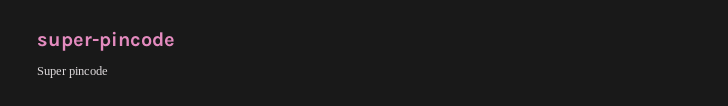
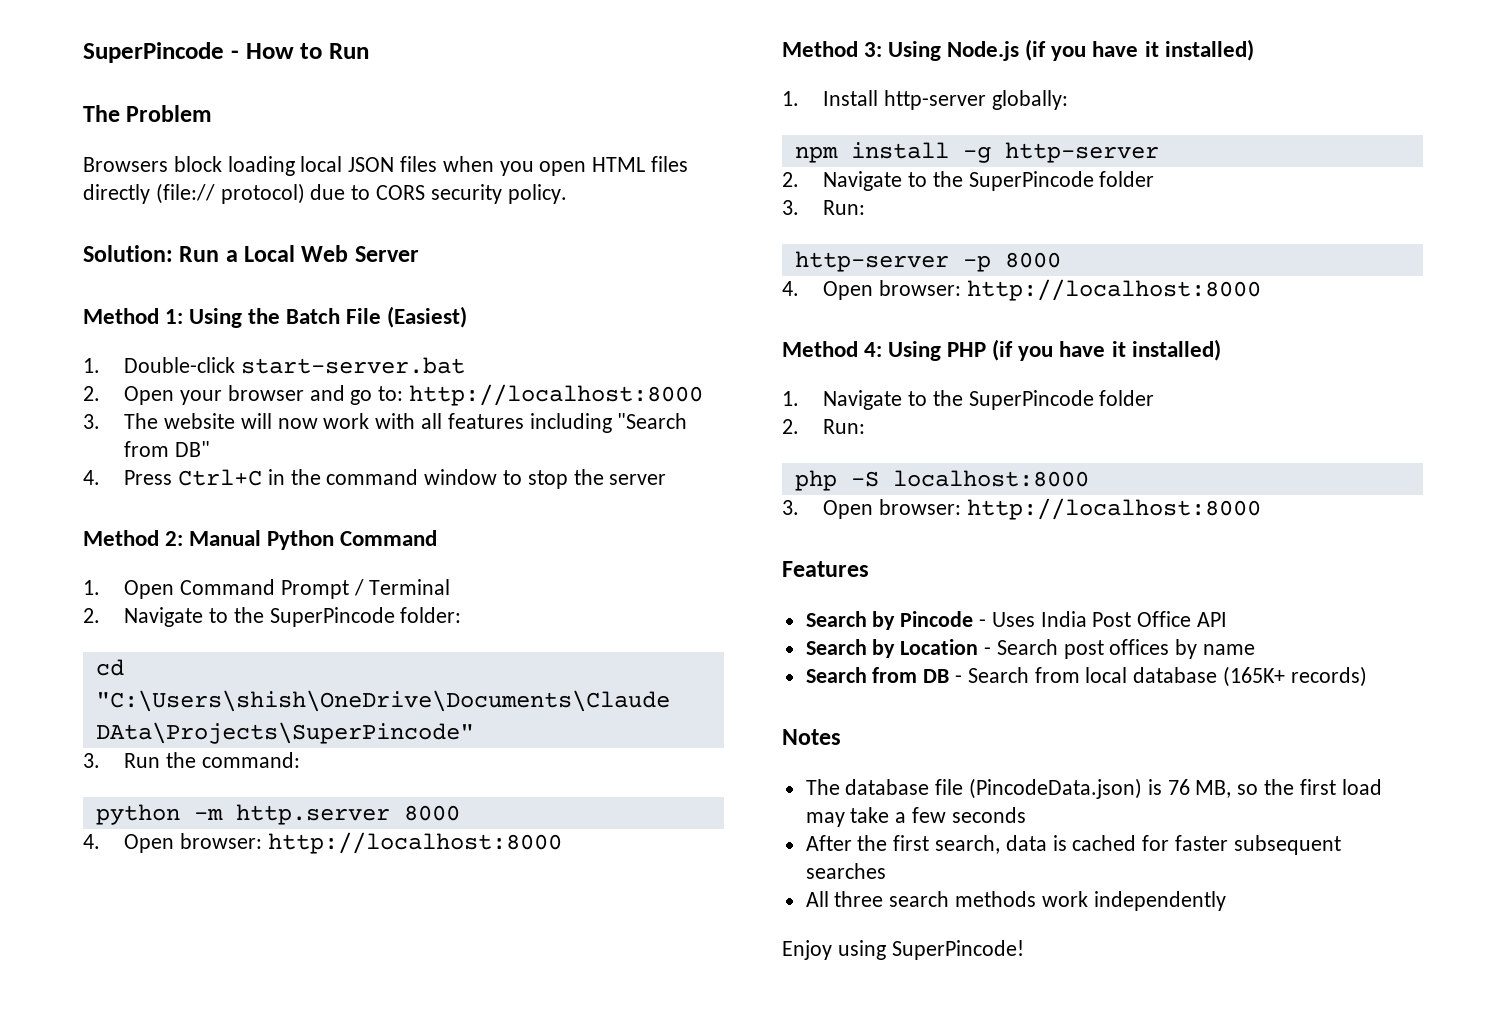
[37,31,175,51] [37,66,109,78] super-pincode // Super pincode -> [83,42,369,63] [83,105,213,122] [83,156,689,176] [83,183,567,204] [83,245,419,262] [83,306,468,328] [83,357,466,374] [83,384,704,406] [83,413,688,433] [124,441,211,457] [83,469,667,489] [83,530,438,550] [83,579,451,599] [83,607,462,627] [95,659,124,676] [95,690,670,712] [95,722,474,744] [83,752,300,768] [95,804,460,825] [83,832,562,854] [782,39,1254,61] [782,90,1068,110] [794,142,1159,163] [782,171,1155,191] [782,200,866,215] [794,251,1061,272] [782,279,1261,301] [782,339,1221,361] [782,390,1155,410] [782,419,866,434] [794,470,1089,491] [782,498,1261,520] [782,561,869,577] [805,611,1228,630] [805,639,1256,659] [805,666,1367,687] [782,729,841,745] [805,778,1382,799] [805,807,1026,827] [805,835,1341,855] [805,863,886,879] [805,891,1226,911] [782,940,1024,960] SuperPincode - How to Run // The Problem // Browsers block loading local JSON files when you open HTML files directly (file:// protocol) due to CORS security policy. // Solution: Run a Local Web Server // Method 1: Using the Batch File (Easiest) // 1. Double-click start-server.bat // 2. Open your browser and go to: http://localhost:8000 // 3. The website will now work with all features including "Search from DB" // 4. Press Ctrl+C in the command window to stop the server // Method 2: Manual Python Command // 1. Open Command Prompt / Terminal // 2. Navigate to the SuperPincode folder: // cd "C:\Users\shish\OneDrive\Documents\Claude DAta\Projects\SuperPincode" // 3. Run the command: // python -m http.server 8000 // 4. Open browser: http://localhost:8000 // Method 3: Using Node.js (if you have it installed) // 1. Install http-server globally: // npm install -g http-server // 2. Navigate to the SuperPincode folder // 3. Run: // http-server -p 8000 // 4. Open browser: http://localhost:8000 // Method 4: Using PHP (if you have it installed) // 1. Navigate to the SuperPincode folder // 2. Run: // php -S localhost:8000 // 3. Open browser: http://localhost:8000 // Features // Search by Pincode - Uses India Post Office API // Search by Location - Search post offices by name // Search from DB - Search from local database (165K+ records) // Notes // The database file (PincodeData.json) is 76 MB, so the first load may take a few seconds // After the first search, data is cached for faster subsequent searches // All three search methods work independently // Enjoy using SuperPincode!

